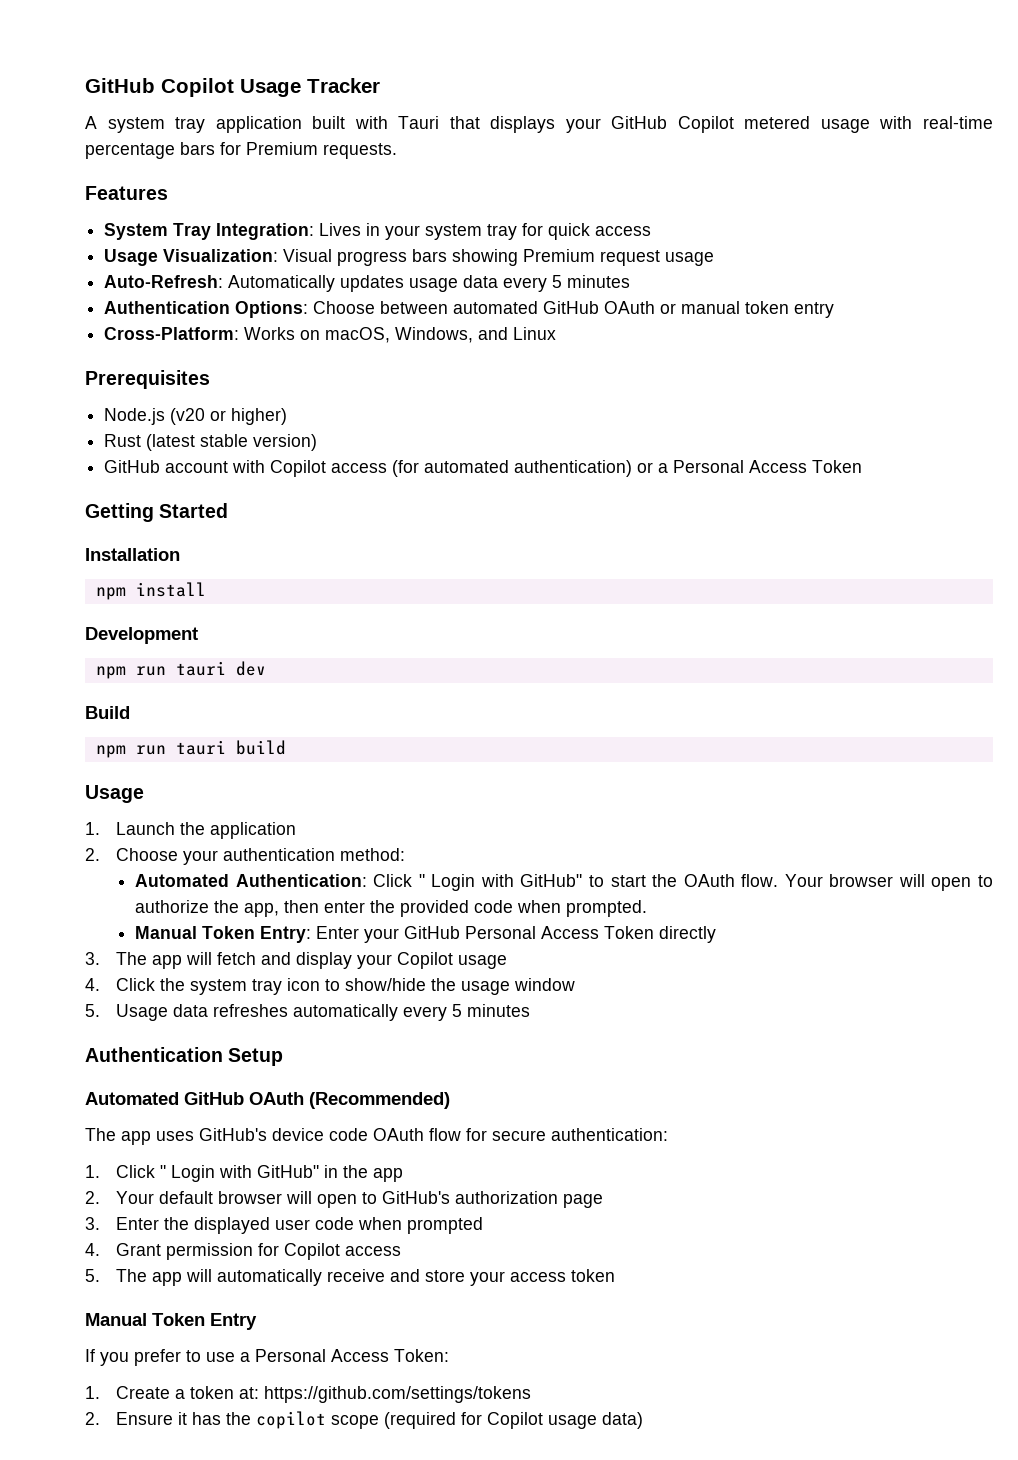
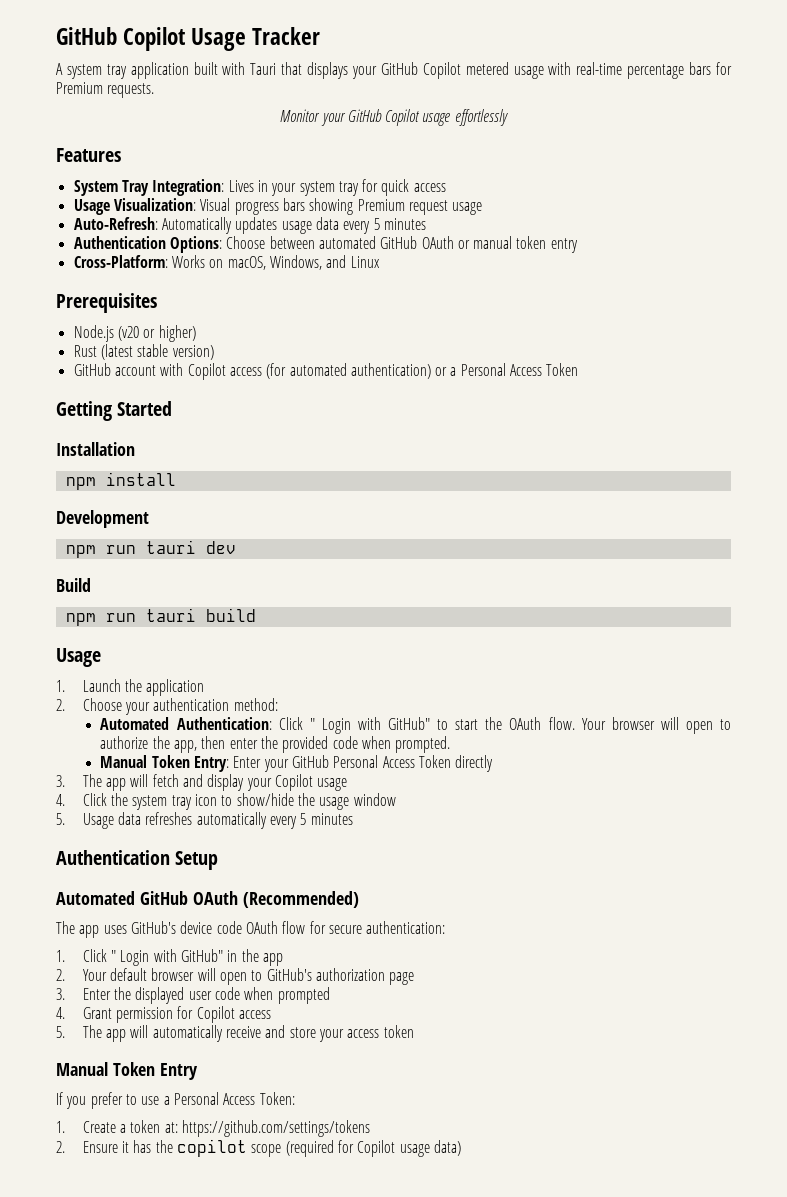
(397, 151) none -> [280,109,508,126] // Monitor your GitHub Copilot usage effortlessly

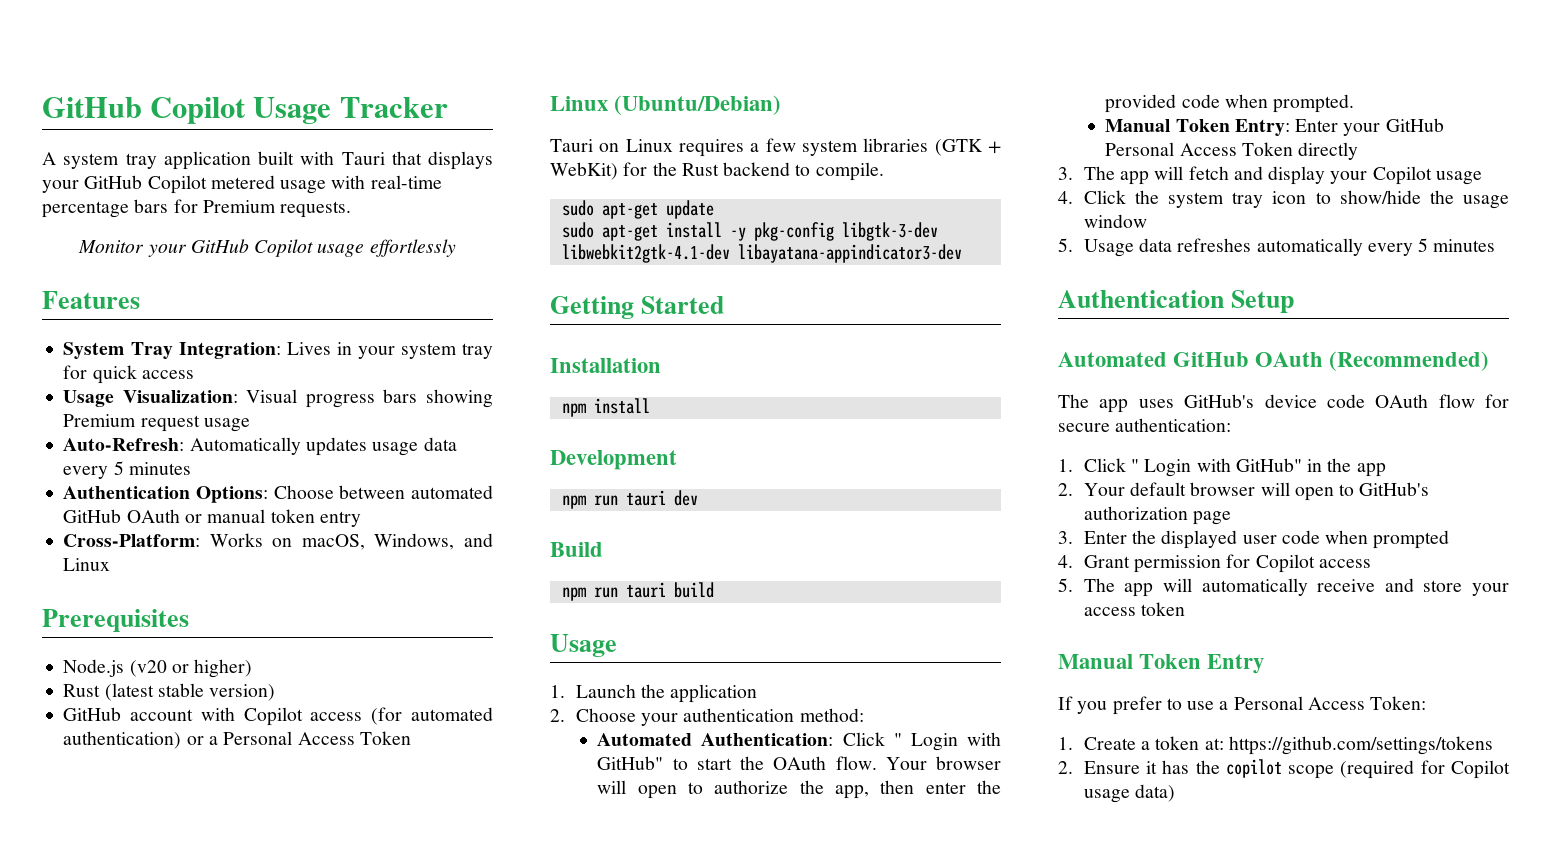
(579, 369) none -> [550,95,782,115] [550,138,1001,157] [550,162,884,181] [561,200,714,219] [561,222,938,241] [561,244,962,263] // Linux (Ubuntu/Debian) // Tauri on Linux requires a few system libraries (GTK + WebKit) for the Rust backend to compile. // sudo apt-get update // sudo apt-get install -y pkg-config libgtk-3-dev libwebkit2gtk-4.1-dev libayatana-appindicator3-dev

